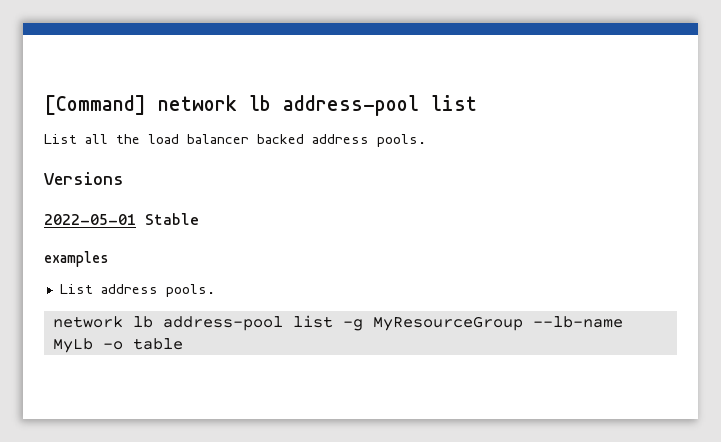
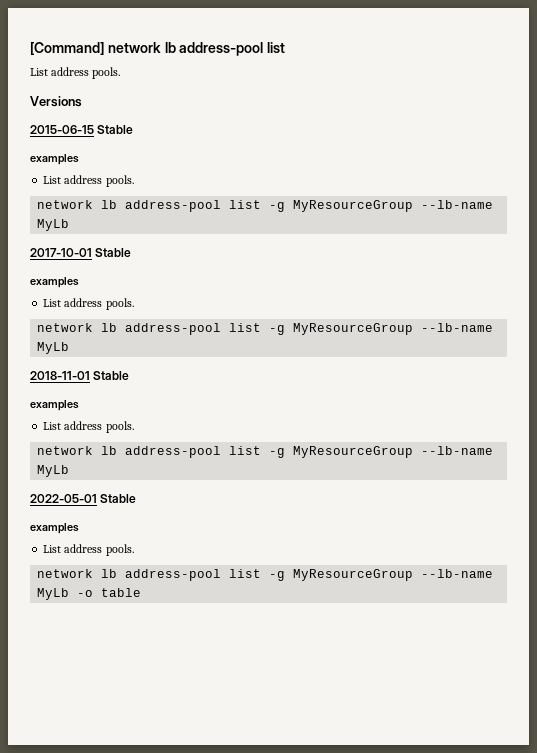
[85,134,426,147] [44,172,124,185] all the load balancer backed address pools. // Versions -> [51,67,121,79] [30,96,82,107] [30,125,134,134] [30,154,79,165] [43,175,134,187] [37,200,494,212] [37,219,70,231] [30,248,132,257] [30,277,79,288] [43,298,134,310] [37,323,494,335] [37,342,70,354] [30,371,130,380] [30,400,79,411] [43,421,134,433] [37,446,494,458] [37,465,70,477] address pools. // Versions // 2015-06-15 Stable // examples // List address pools. // network lb address-pool list -g MyResourceGroup --lb-name MyLb // 2017-10-01 Stable // examples // List address pools. // network lb address-pool list -g MyResourceGroup --lb-name MyLb // 2018-11-01 Stable // examples // List address pools. // network lb address-pool list -g MyResourceGroup --lb-name MyLb

